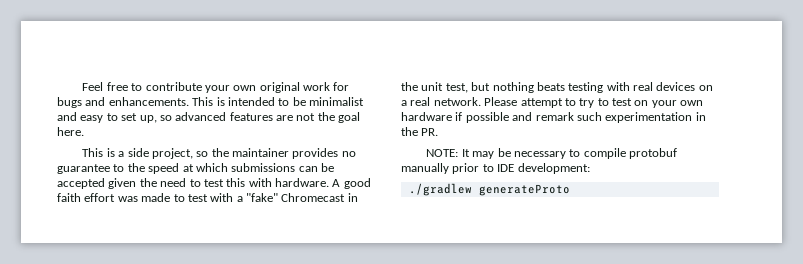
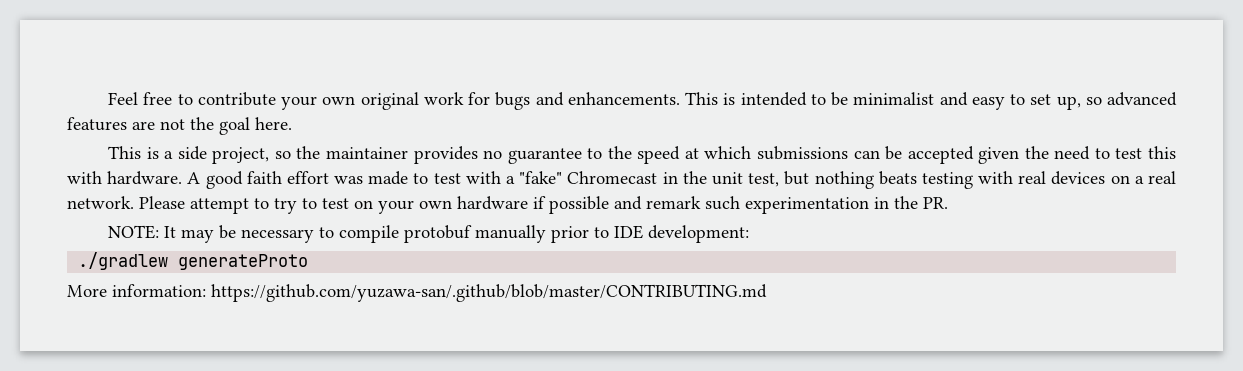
(570, 190) none -> [67,284,767,302] // More information: https://github.com/yuzawa-san/.github/blob/master/CONTRIBUTING.md

